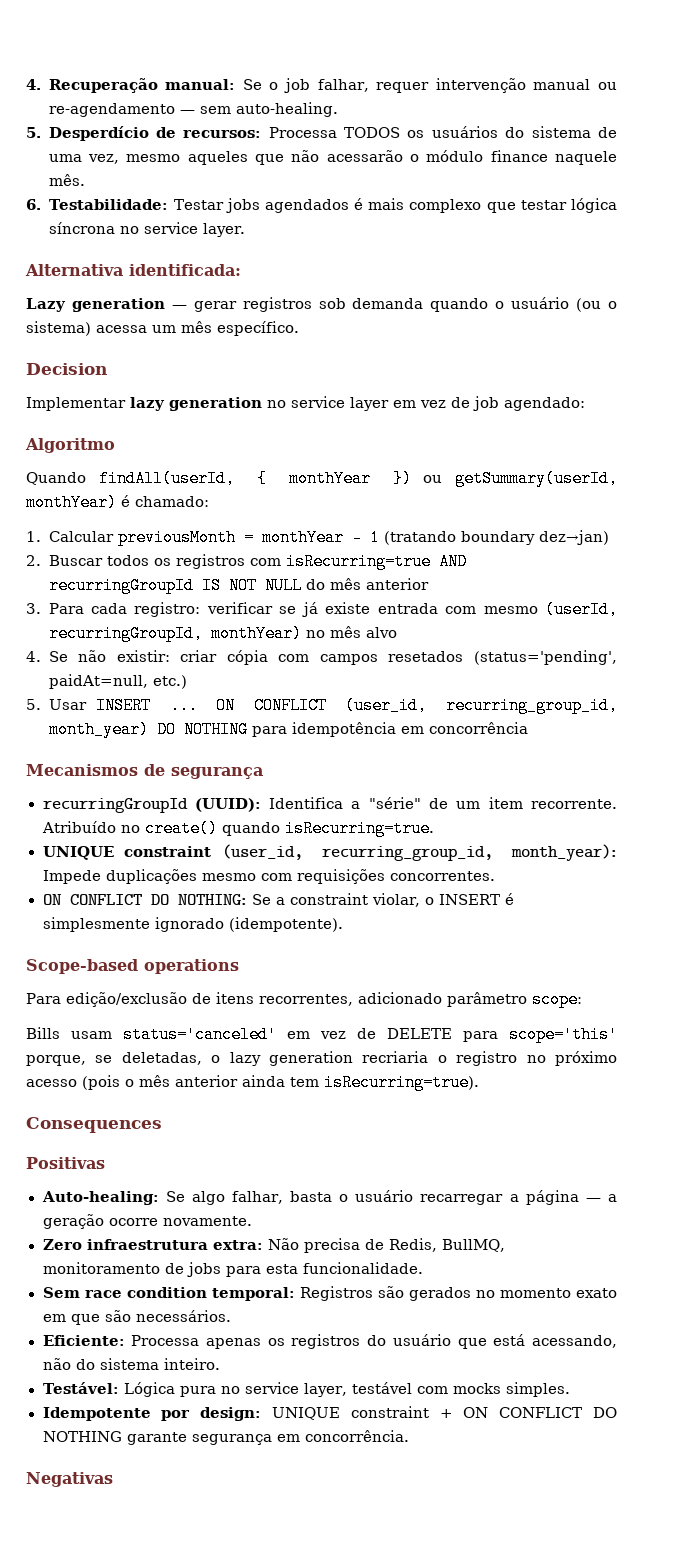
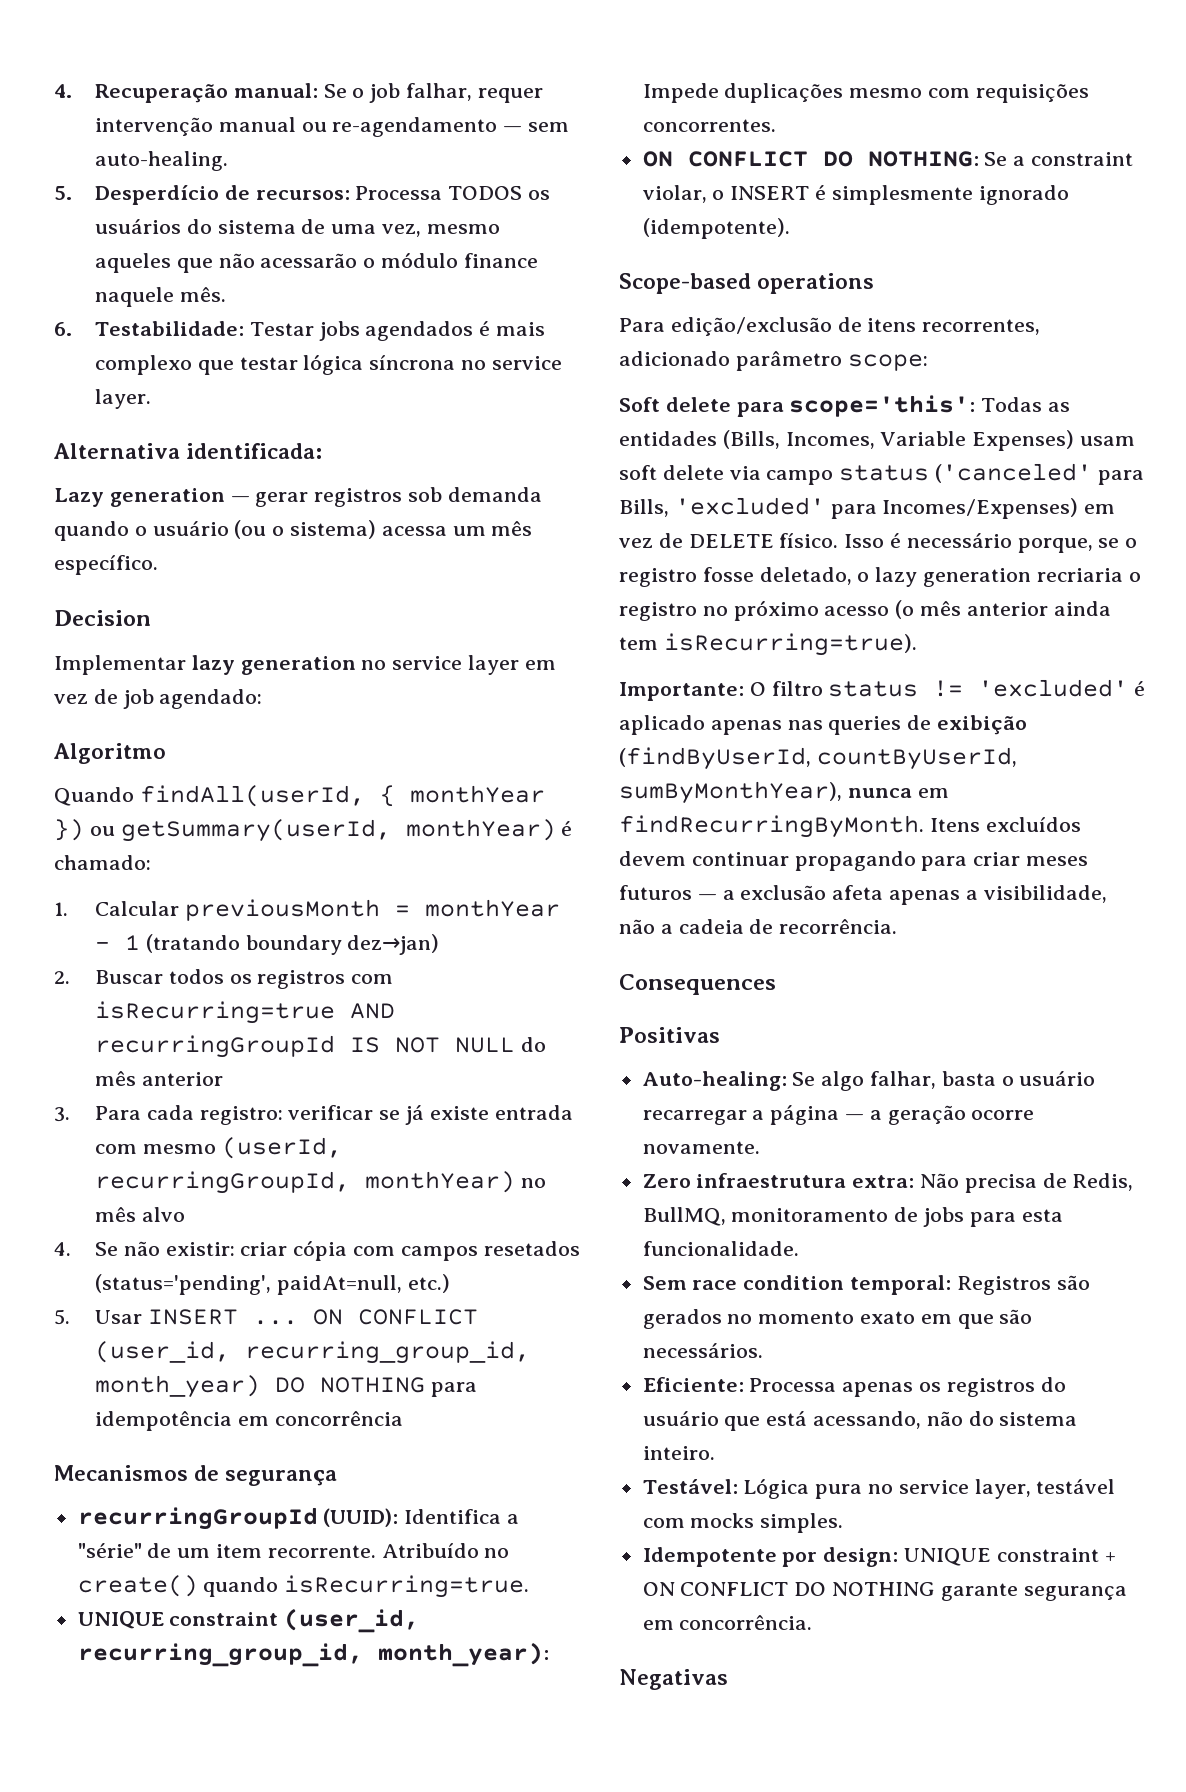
[26,1026,618,1043] [26,1052,202,1066] Bills usam status='canceled' em vez de DELETE para scope='this' porque, se deletadas, -> [619,395,1071,417] [619,430,1136,451] [619,463,1144,485] [619,497,1116,519] [619,533,1138,553] [619,567,852,587] Soft delete para scope='this': Todas as entidades (Bills, Incomes, Variable Expenses) usam soft delete via campo status ('canceled' para Bills, 'excluded' para Incomes/Expenses) em vez de DELETE físico. Isso é necessário porque, se o registro fosse deletado,
[82,1075,134,1090] (pois o -> [895,600,915,619] (o
(479, 1082) none -> [619,679,1146,701] [619,715,1028,735] [619,747,1017,770] [619,781,949,804] [619,815,1081,838] [619,851,1089,871] [619,885,1107,905] [619,919,898,934] // Importante: O filtro status != 'excluded' é aplicado apenas nas queries de exibição (findByUserId, countByUserId, sumByMonthYear), nunca em findRecurringByMonth. Itens excluídos devem continuar propagando para criar meses futuros — a exclusão afeta apenas a visibilidade, não a cadeia de recorrência.

